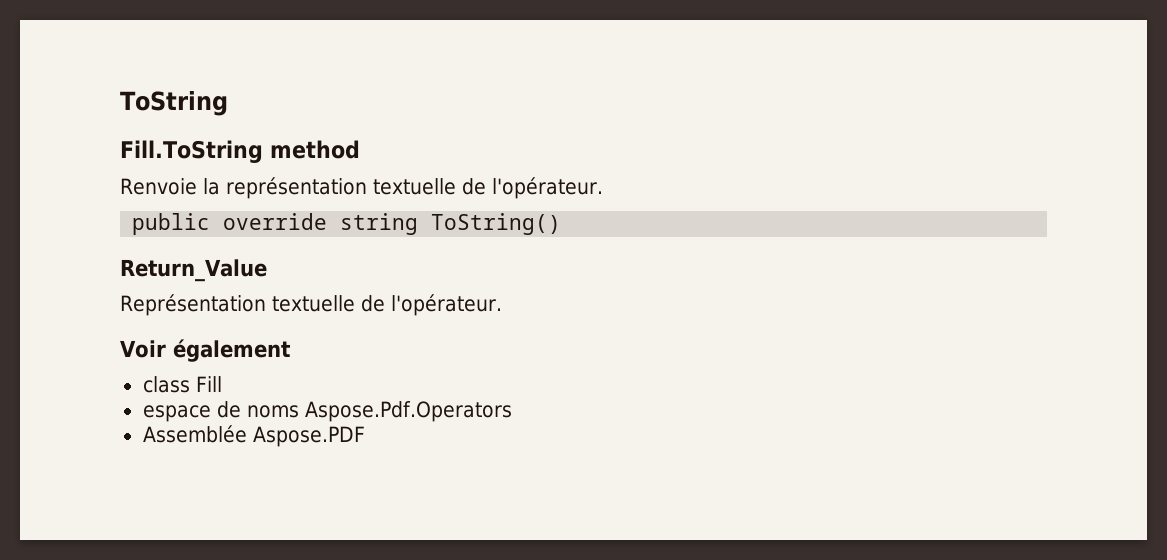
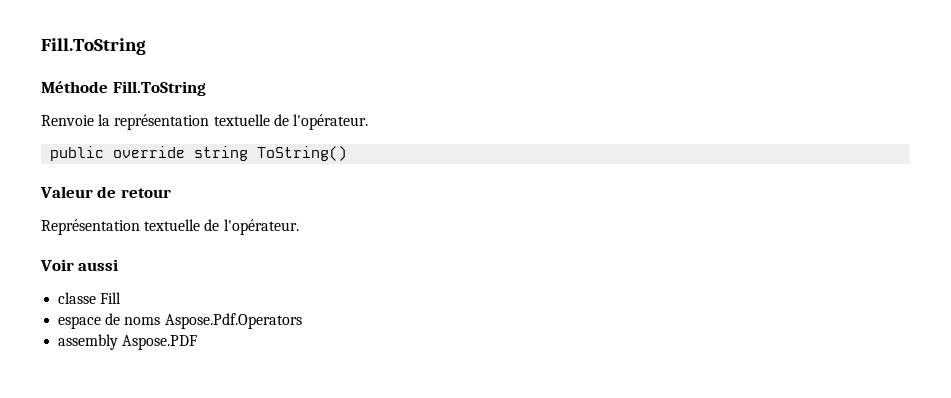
[120,91,228,116] [120,140,360,163] ToString // Fill.ToString method -> [41,38,146,55] [41,81,206,96] Fill.ToString // Méthode Fill.ToString
[120,259,267,282] Return_Value -> [40,186,171,198] Valeur de retour
[172,339,291,362] [142,376,190,393] également // class -> [78,259,119,271] [58,292,97,304] aussi // classe
[142,425,247,443] Assemblée -> [58,334,119,350] assembly

